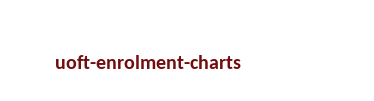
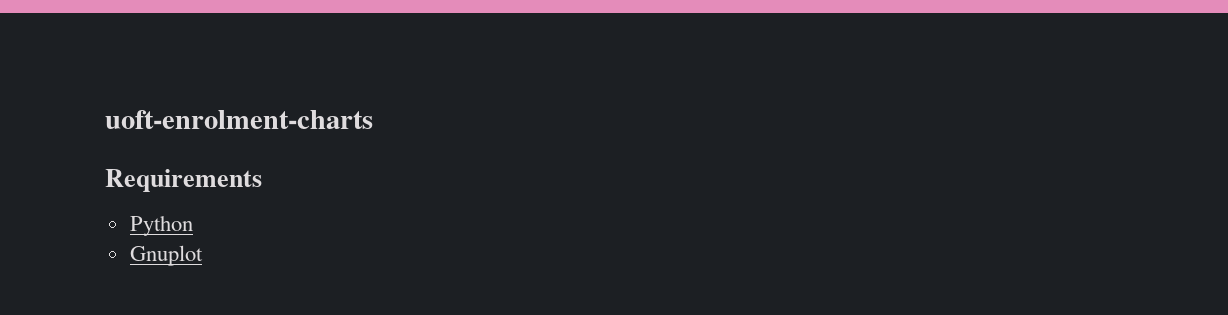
(241, 62) none -> [105,169,262,192] [129,215,193,236] [129,245,203,266] // Requirements // Python // Gnuplot

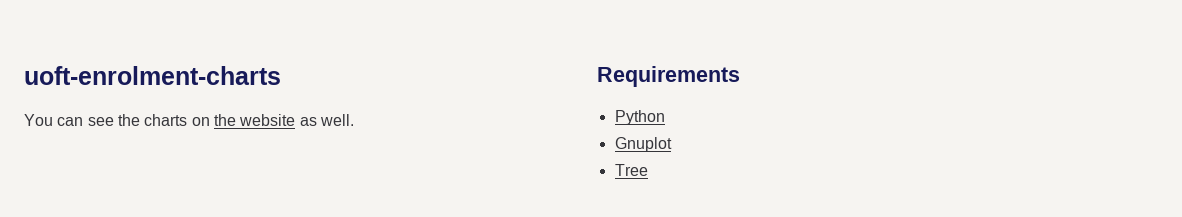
(373, 119) none -> [24,114,354,126] // You can see the charts on the website as well.
(203, 255) none -> [614,164,648,176] // Tree

